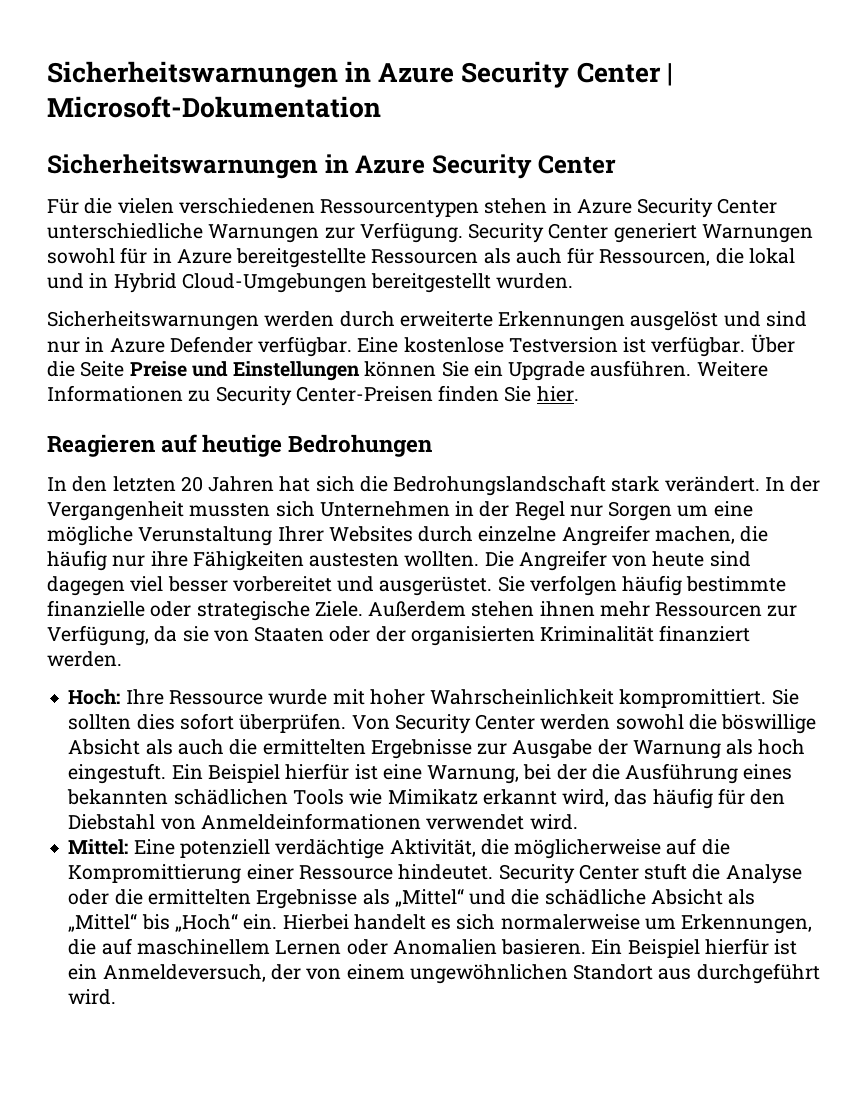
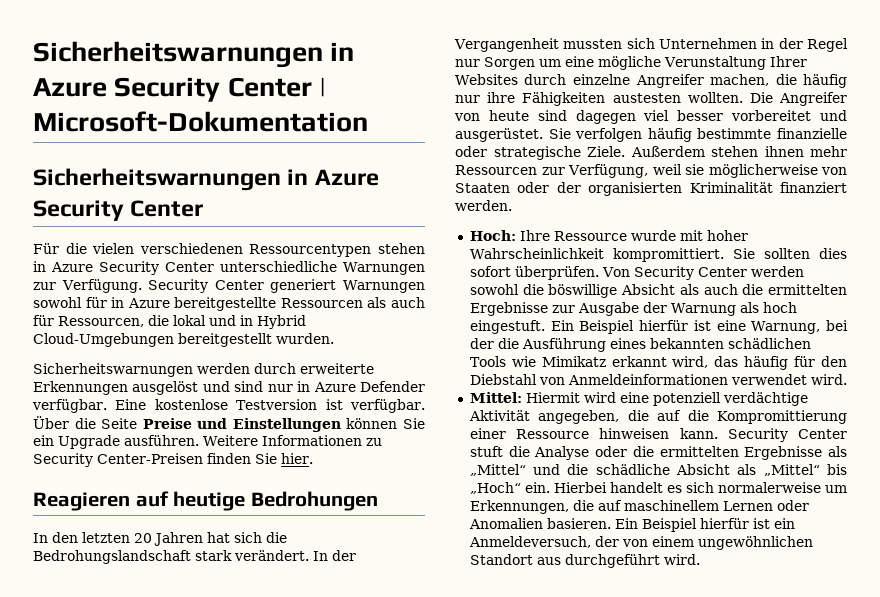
[154,626,209,642] da sie -> [652,164,818,178] weil sie möglicherweise
[133,839,662,859] Eine potenziell verdächtige Aktivität, die möglicherweise -> [525,392,808,406] [468,410,649,424] Hiermit wird eine potenziell verdächtige Aktivität angegeben, die
[398,864,494,880] hindeutet. -> [599,428,718,439] hinweisen kann.

